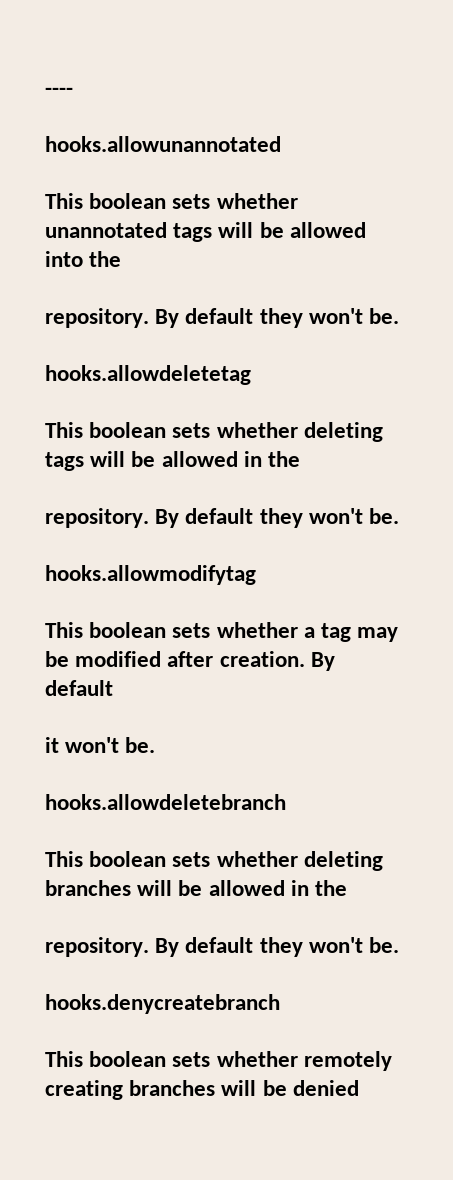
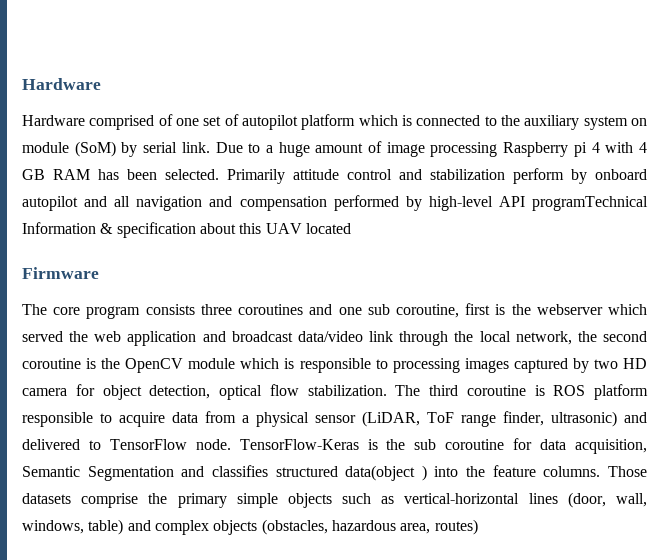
[45,87,73,95] [45,136,281,152] [45,193,298,209] [45,222,366,242] [45,251,122,267] [45,308,400,328] [45,365,251,385] [45,422,383,442] [45,451,301,471] [45,508,400,528] [45,565,256,585] [45,622,399,642] [45,651,335,671] [45,680,113,696] [45,737,156,753] [45,794,286,810] [45,851,383,871] [45,880,348,896] [45,937,400,957] [45,994,280,1014] [45,1051,392,1071] [45,1080,359,1100] ---- // hooks.allowunannotated // This boolean sets whether unannotated tags will be allowed into the // repository. By default they won't be. // hooks.allowdeletetag // This boolean sets whether deleting tags will be allowed in the // repository. By default they won't be. // hooks.allowmodifytag // This boolean sets whether a tag may be modified after creation. By default // it won't be. // hooks.allowdeletebranch // This boolean sets whether deleting branches will be allowed in the // repository. By default they won't be. // hooks.denycreatebranch // This boolean sets whether remotely creating branches will be denied -> [22,78,101,90] [22,114,647,130] [22,141,648,157] [22,168,647,184] [22,195,649,211] [22,222,351,238] [22,267,99,279] [22,303,647,319] [22,331,647,346] [22,358,647,373] [22,384,648,400] [22,411,647,427] [22,438,648,454] [22,465,647,481] [22,492,647,508] [22,519,478,535] Hardware // Hardware comprised of one set of autopilot platform which is connected to the auxiliary system on module (SoM) by serial link. Due to a huge amount of image processing Raspberry pi 4 with 4 GB RAM has been selected. Primarily attitude control and stabilization perform by onboard autopilot and all navigation and compensation performed by high-level API programTechnical Information & specification about this UAV located // Firmware // The core program consists three coroutines and one sub coroutine, first is the webserver which served the web application and broadcast data/video link through the local network, the second coroutine is the OpenCV module which is responsible to processing images captured by two HD camera for object detection, optical flow stabilization. The third coroutine is ROS platform responsible to acquire data from a physical sensor (LiDAR, ToF range finder, ultrasonic) and delivered to TensorFlow node. TensorFlow-Keras is the sub coroutine for data acquisition, Semantic Segmentation and classifies structured data(object ) into the feature columns. Those datasets comprise the primary simple objects such as vertical-horizontal lines (door, wall, windows, table) and complex objects (obstacles, hazardous area, routes)

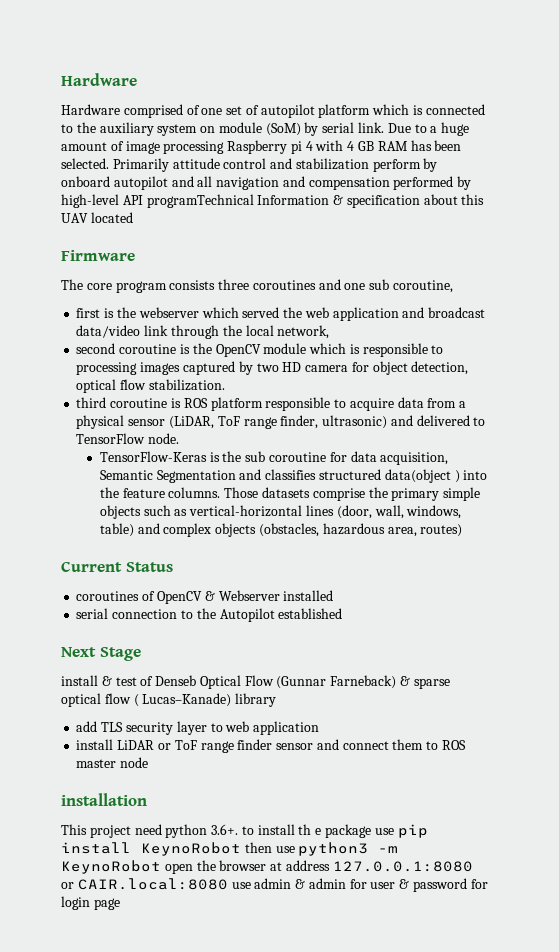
(459, 311) none -> (454, 286) //
[577,331,597,342] the -> (330, 332) //
[395,385,421,396] The -> (225, 385) //
(231, 444) none -> (180, 438) //
(478, 527) none -> [61,561,173,572] [76,590,334,604] [76,608,343,622] [61,647,141,661] [61,675,450,689] [61,693,277,707] [76,721,320,735] [76,739,466,753] [76,757,149,768] [61,793,147,806] [61,824,428,838] [61,842,399,856] [61,860,473,874] [61,878,488,892] [61,896,120,910] // Current Status // coroutines of OpenCV & Webserver installed // serial connection to the Autopilot established // Next Stage // install & test of Denseb Optical Flow (Gunnar Farneback) & sparse optical flow ( Lucas–Kanade) library // add TLS security layer to web application // install LiDAR or ToF range finder sensor and connect them to ROS master node // installation // This project need python 3.6+. to install th e package use pip install KeynoRobot then use python3 -m KeynoRobot open the browser at address 127.0.0.1:8080 or CAIR.local:8080 use admin & admin for user & password for login page

